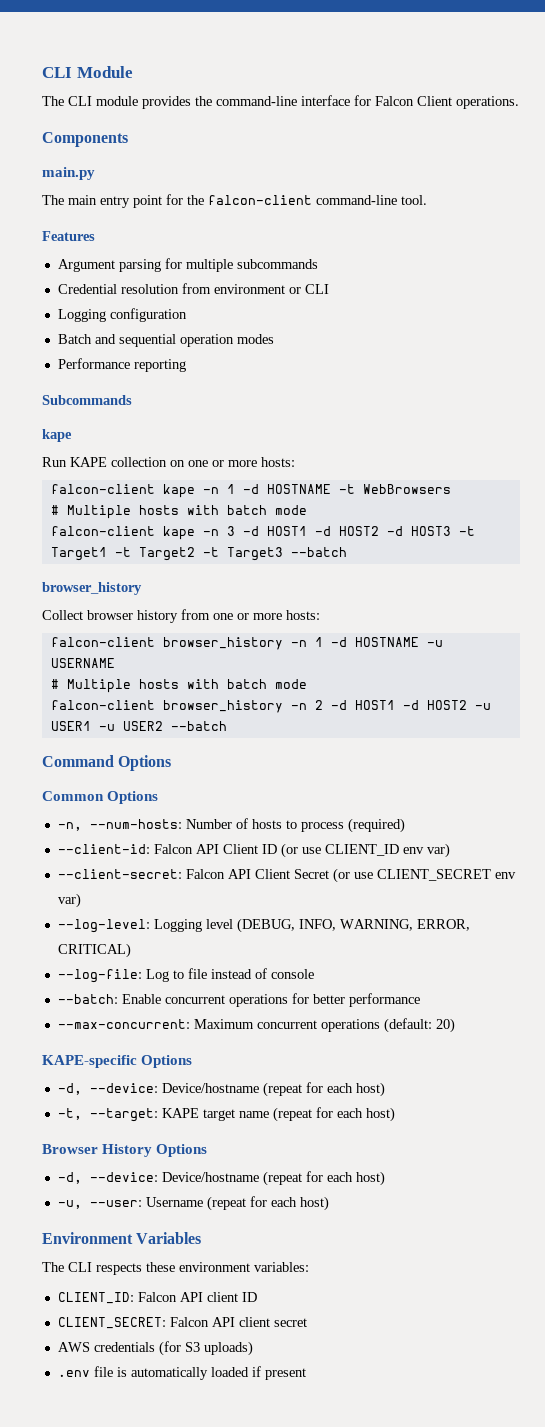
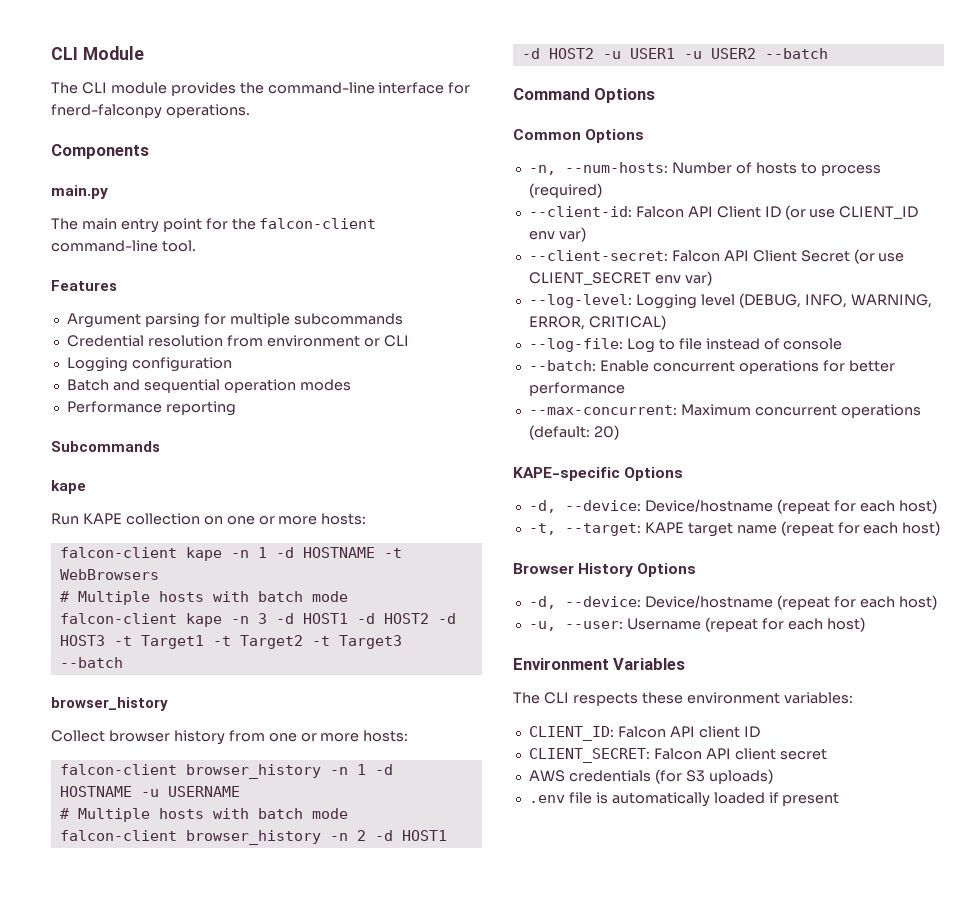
[375,96,452,106] Falcon Client -> [51,104,162,119] fnerd-falconpy

